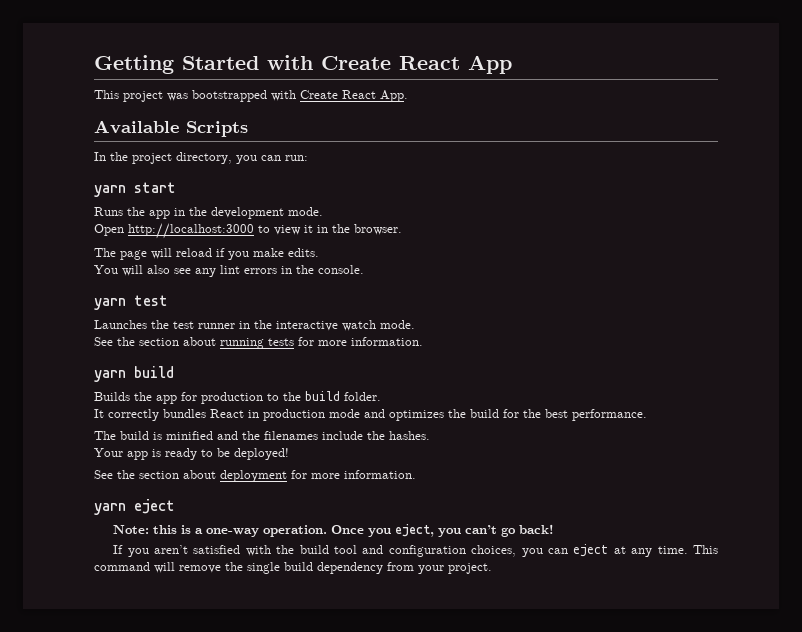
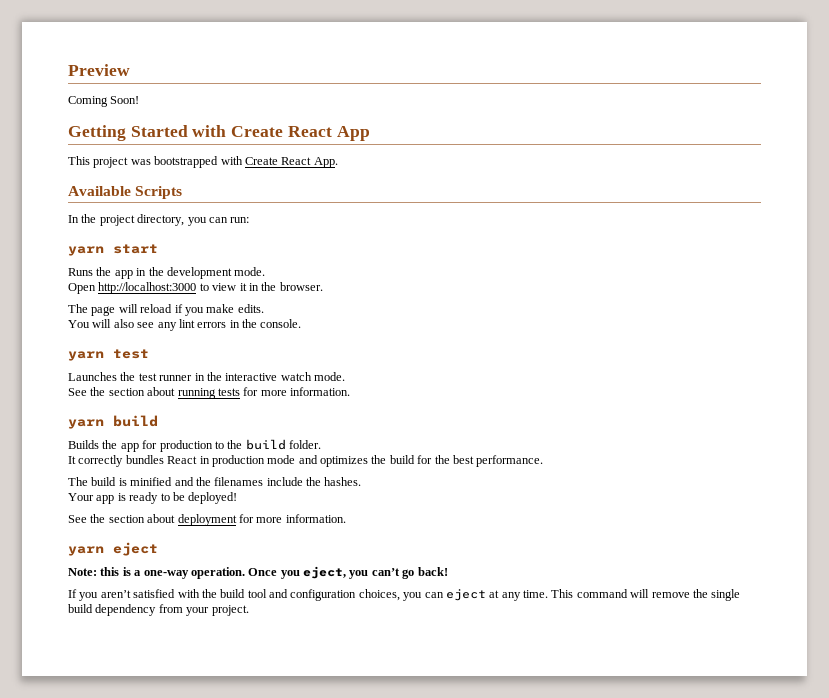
(94, 64) none -> [68,64,130,76] [68,96,140,107] Preview // Coming Soon! //

